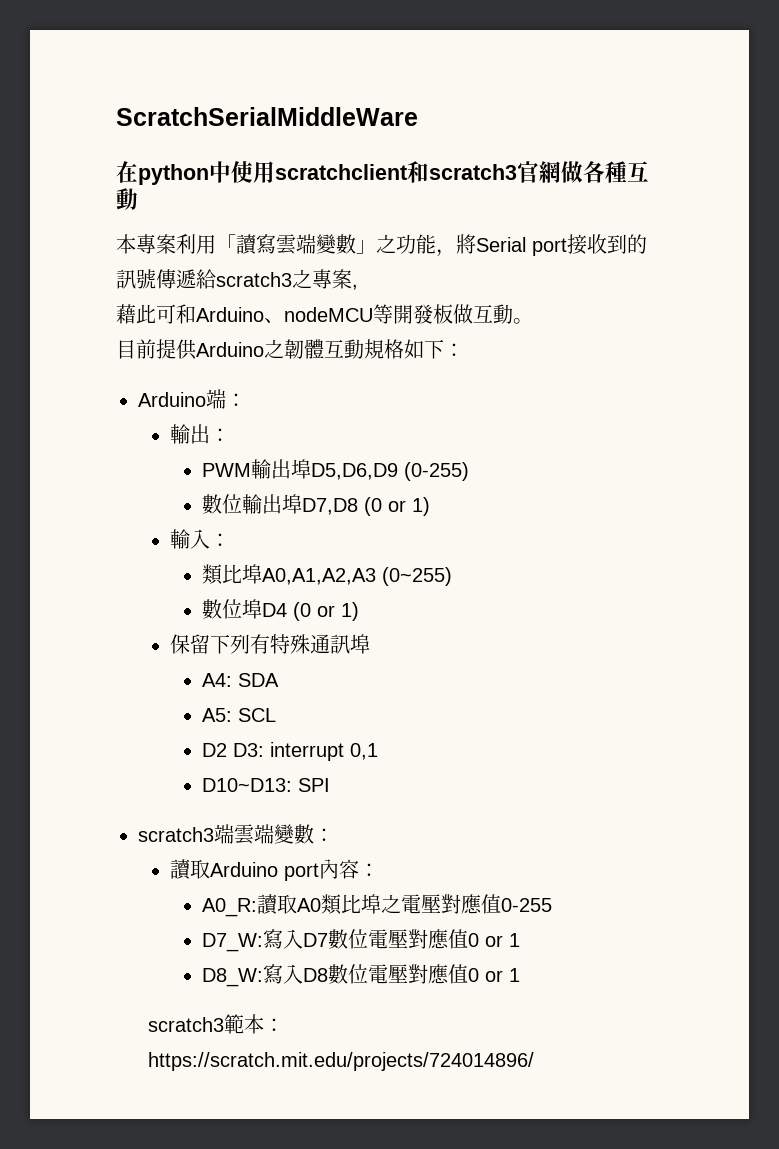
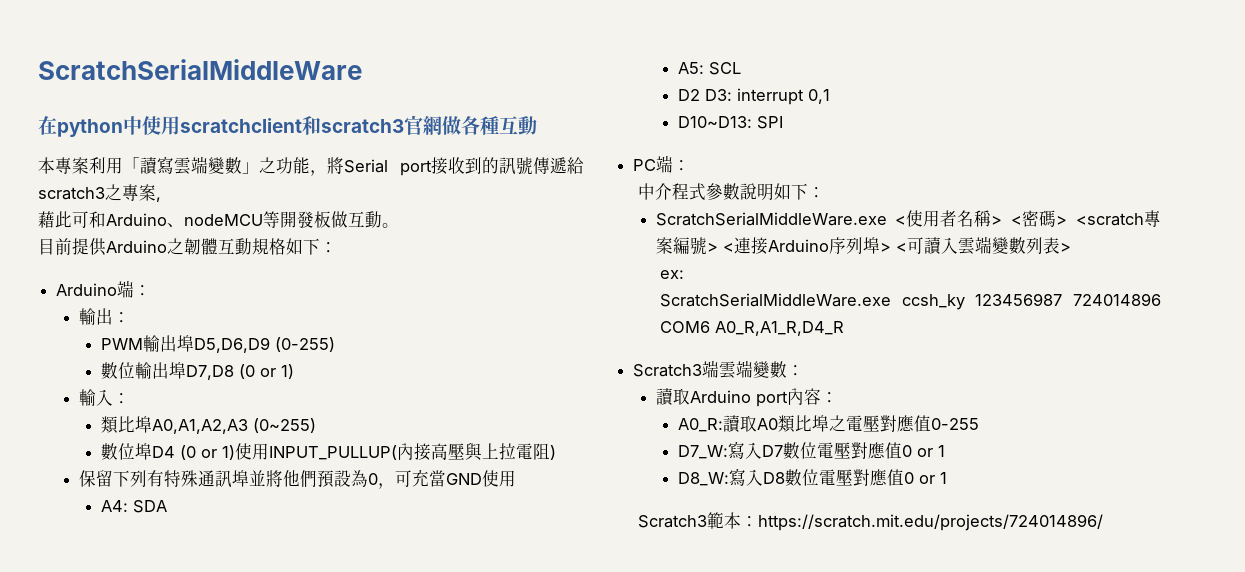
(359, 611) none -> [235,443,557,461] 使用INPUT_PULLUP(內接高壓與上拉電阻)
(370, 644) none -> [248,470,516,489] 並將他們預設為0，可充當GND使用
[138,827,214,842] scratch3 -> [633,155,691,173] [637,183,825,201] [655,210,1161,228] [655,236,1071,255] [660,270,685,279] [660,293,1161,310] [660,321,845,336] [633,364,703,377] PC端： // 中介程式參數說明如下： // ScratchSerialMiddleWare.exe <使用者名稱> <密碼> <scratch專案編號> <連接Arduino序列埠> <可讀入雲端變數列表> // ex: // ScratchSerialMiddleWare.exe ccsh_ky 123456987 724014896 COM6 A0_R,A1_R,D4_R // Scratch3
[147,1017,224,1032] scratch3 -> [637,515,707,528] Scratch3

